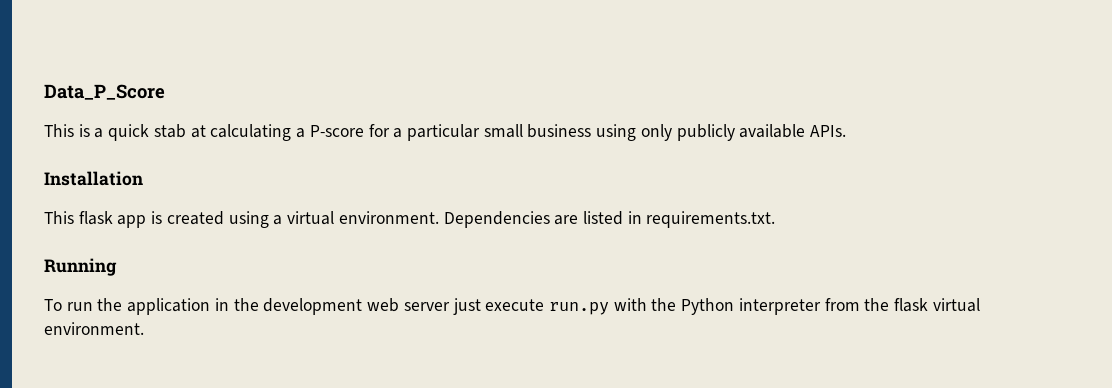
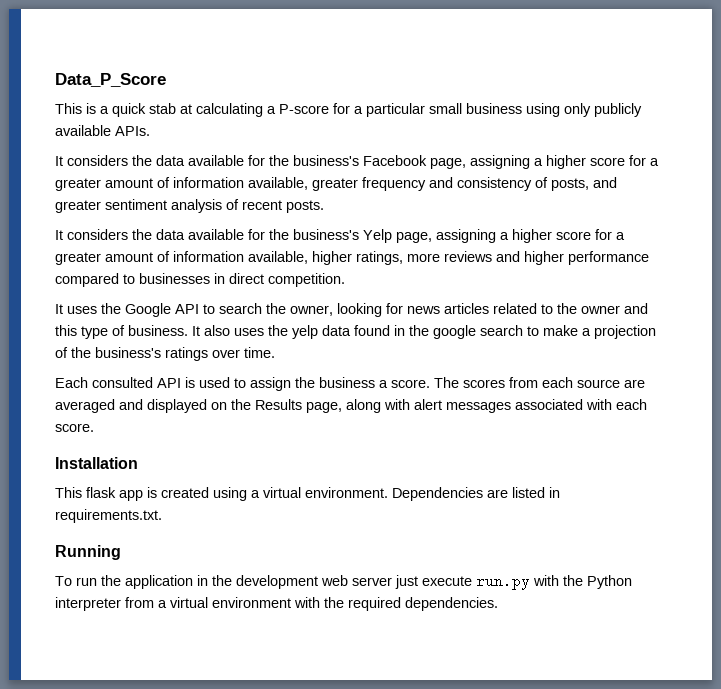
(847, 131) none -> [55,155,659,169] [55,177,617,191] [55,199,324,213] [55,229,625,243] [55,251,649,265] [55,273,345,287] [55,303,648,317] [55,325,656,339] [55,347,275,361] [55,377,645,391] [55,399,647,413] [55,423,94,432] // It considers the data available for the business's Facebook page, assigning a higher score for a greater amount of information available, greater frequency and consistency of posts, and greater sentiment analysis of recent posts. // It considers the data available for the business's Yelp page, assigning a higher score for a greater amount of information available, higher ratings, more reviews and higher performance compared to businesses in direct competition. // It uses the Google API to search the owner, looking for news articles related to the owner and this type of business. It also uses the yelp data found in the google search to make a projection of the business's ratings over time. // Each consulted API is used to assign the business a score. The scores from each source are averaged and displayed on the Results page, along with alert messages associated with each score.
[864,298,980,312] [44,322,144,335] the flask virtual environment. -> [158,597,498,611] a virtual environment with the required dependencies.

